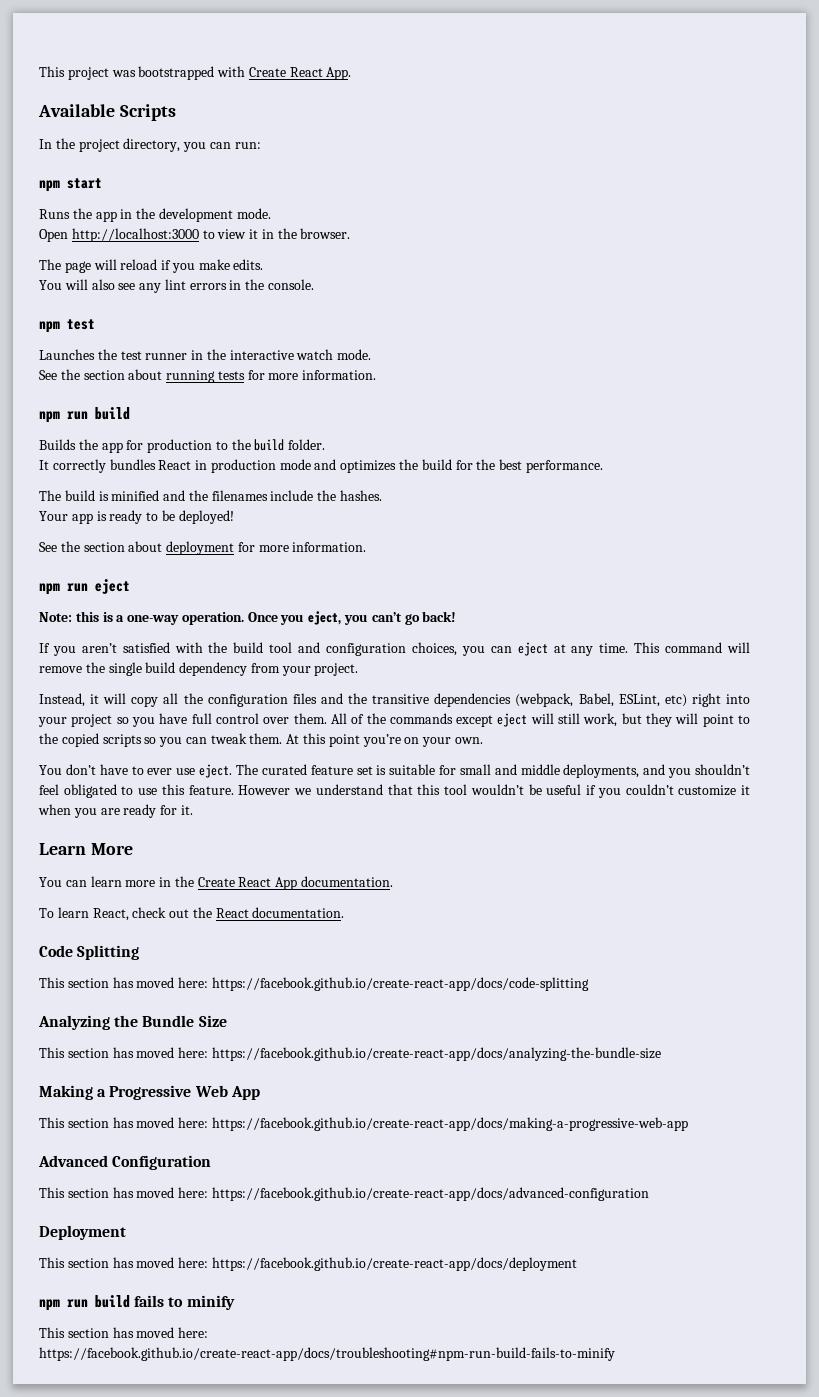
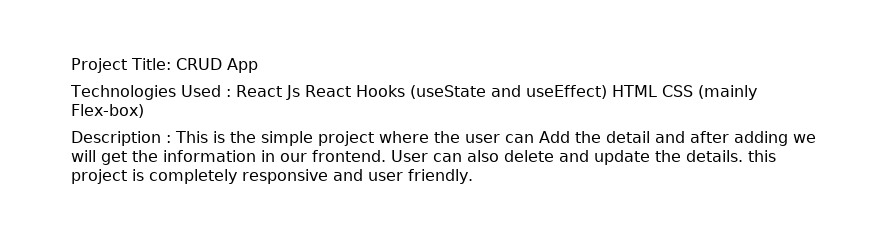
[39,66,352,80] [38,104,176,121] [39,138,261,152] [39,178,102,192] [39,208,271,222] [39,228,351,242] [39,259,264,273] [39,279,315,293] [39,319,95,333] [39,349,372,360] [39,369,377,383] [39,407,130,423] [39,439,326,453] [39,459,603,473] [39,490,383,501] [39,510,234,524] [39,541,367,555] [39,579,130,595] [39,611,457,625] [39,642,750,656] [39,662,359,676] [39,693,751,707] [38,713,751,727] [39,733,483,747] [39,764,751,778] [39,784,750,798] [38,804,193,818] [39,843,133,855] [39,876,394,890] [39,907,345,921] [39,945,140,960] [39,977,589,991] [38,1015,227,1030] [39,1047,661,1061] [39,1085,260,1100] [39,1117,688,1131] [38,1155,212,1170] [39,1187,649,1201] [39,1225,126,1240] [39,1257,577,1271] [39,1295,235,1311] [39,1327,209,1338] [39,1347,615,1361] This project was bootstrapped with Create React App. // Available Scripts // In the project directory, you can run: // npm start // Runs the app in the development mode. // Open http://localhost:3000 to view it in the browser. // The page will reload if you make edits. // You will also see any lint errors in the console. // npm test // Launches the test runner in the interactive watch mode. // See the section about running tests for more information. // npm run build // Builds the app for production to the build folder. // It correctly bundles React in production mode and optimizes the build for the best performance. // The build is minified and the filenames include the hashes. // Your app is ready to be deployed! // See the section about deployment for more information. // npm run eject // Note: this is a one-way operation. Once you eject, you can’t go back! // If you aren’t satisfied with the build tool and configuration choices, you can eject at any time. This command will remove the single build dependency from your project. // Instead, it will copy all the configuration files and the transitive dependencies (webpack, Babel, ESLint, etc) right into your project so you have full control over them. All of the commands except eject will still work, but they will point to the copied scripts so you can tweak them. At this point you’re on your own. // You don’t have to ever use eject. The curated feature set is suitable for small and middle deployments, and you shouldn’t feel obligated to use this feature. However we understand that this tool wouldn’t be useful if you couldn’t customize it when you are ready for it. // Learn More // You can learn more in the Create React App documentation. // To learn React, check out the React documentation. // Code Splitting // This section has moved here: https://facebook.github.io/create-react-app/docs/code-splitting // Analyzing the Bundle Size // This section has moved here: https://facebook.github.io/create-react-app/docs/analyzing-the-bundle-size // Making a Progressive Web App // This section has moved here: https://facebook.github.io/create-react-app/docs/making-a-progressive-web-app // Advanced Configuration // This section has moved here: https://facebook.github.io/create-react-app/docs/advanced-configuration // Deployment // This section has moved here: https://facebook.github.io/create-react-app/docs/deployment // npm run build fails to minify // This section has moved here: https://facebook.github.io/create-react-app/docs/troubleshooting#npm-run-build-fails-to-minify -> [71,58,258,73] [70,85,757,100] [71,104,144,118] [71,131,816,146] [71,150,776,165] [71,169,473,184] Project Title: CRUD App // Technologies Used : React Js React Hooks (useState and useEffect) HTML CSS (mainly Flex-box) // Description : This is the simple project where the user can Add the detail and after adding we will get the information in our frontend. User can also delete and update the details. this project is completely responsive and user friendly.

